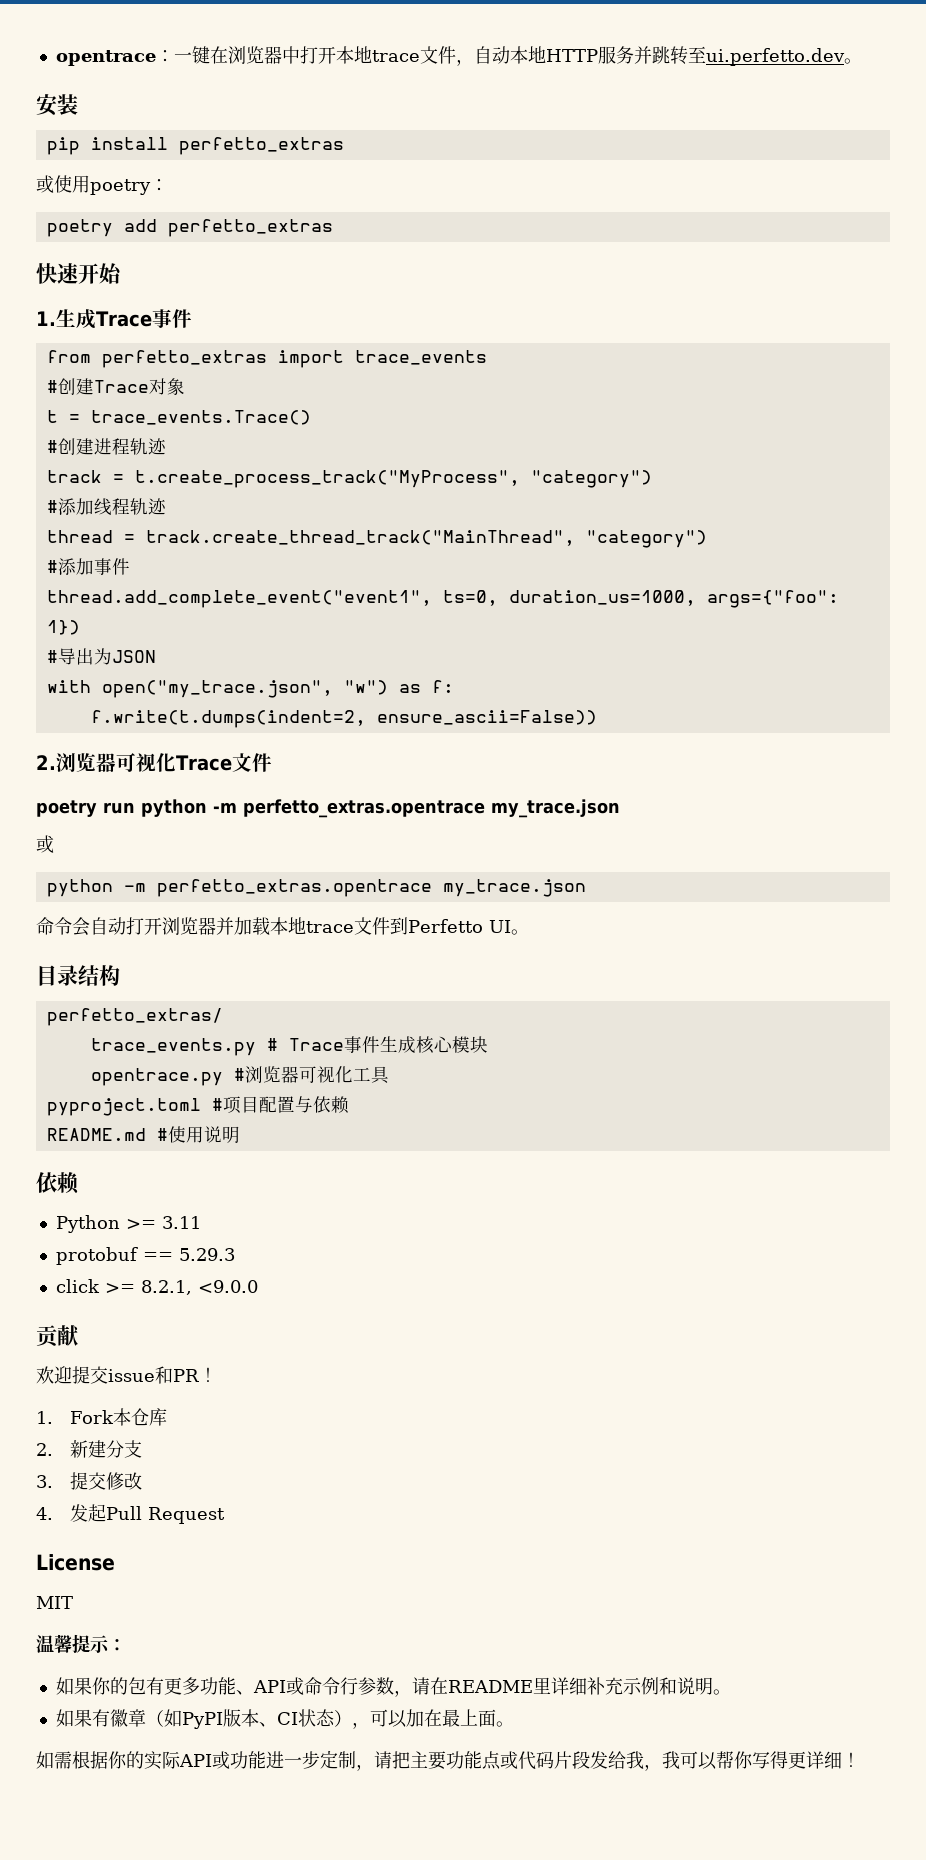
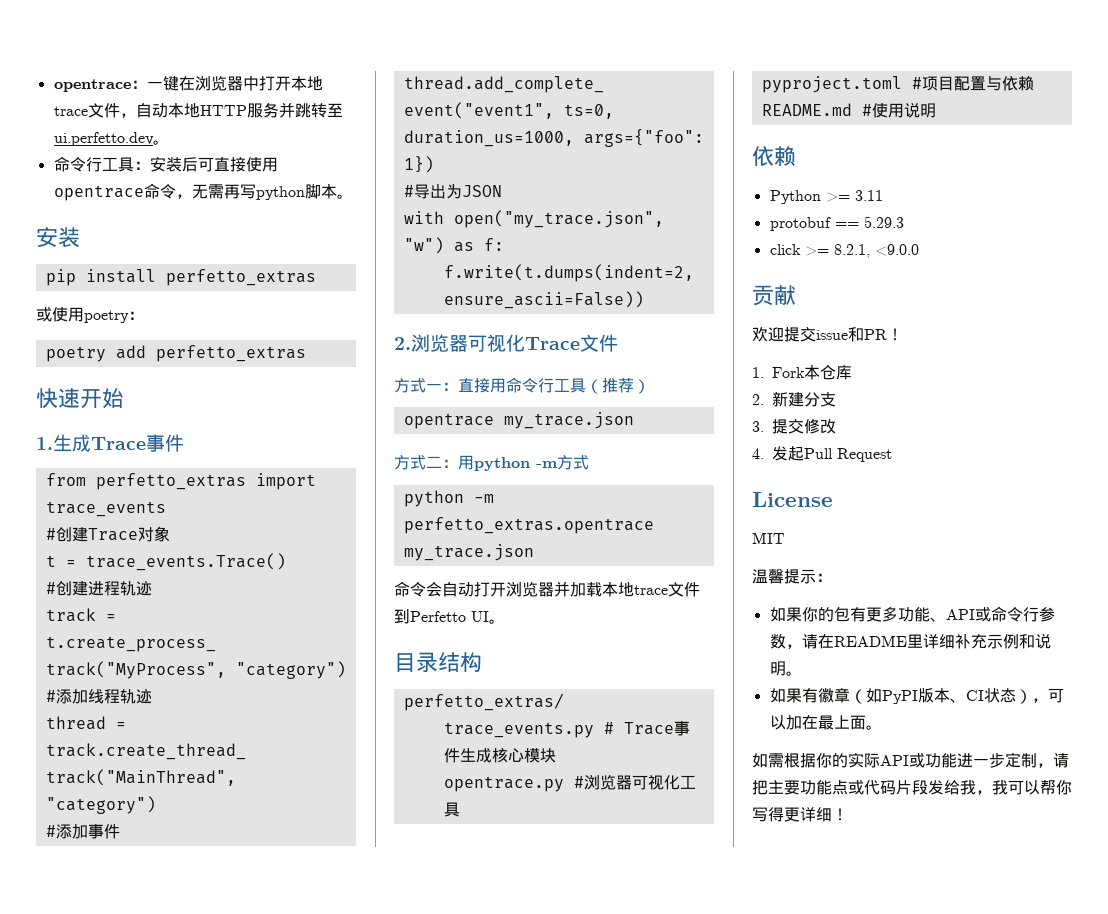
(862, 61) none -> [53,156,278,172] [53,183,353,201] // 命令行工具：安装后可直接使用opentrace命令，无需再写python脚本。
[36,799,620,818] [36,835,54,853] poetry run python -m perfetto_extras.opentrace my_trace.json // 或 -> [394,377,650,394] [403,412,634,429] [394,455,589,471] 方式一：直接用命令行工具（推荐） // opentrace my_trace.json // 方式二：用python -m方式

